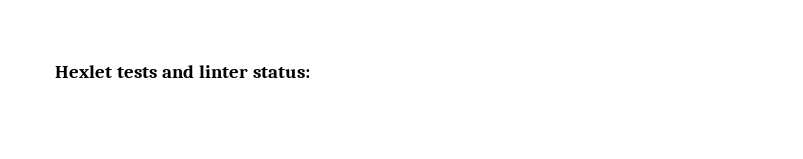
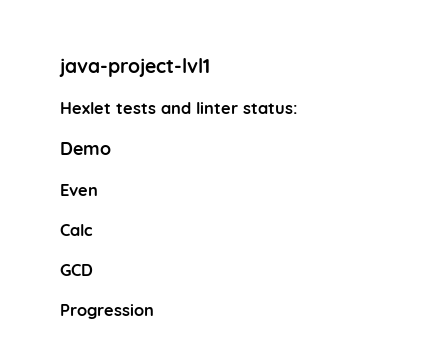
(55, 71) none -> [59,58,210,77] java-project-lvl1 //
(310, 72) none -> [60,142,111,155] [60,184,98,196] [60,224,93,236] [60,264,93,276] [60,304,154,319] // Demo // Even // Calc // GCD // Progression

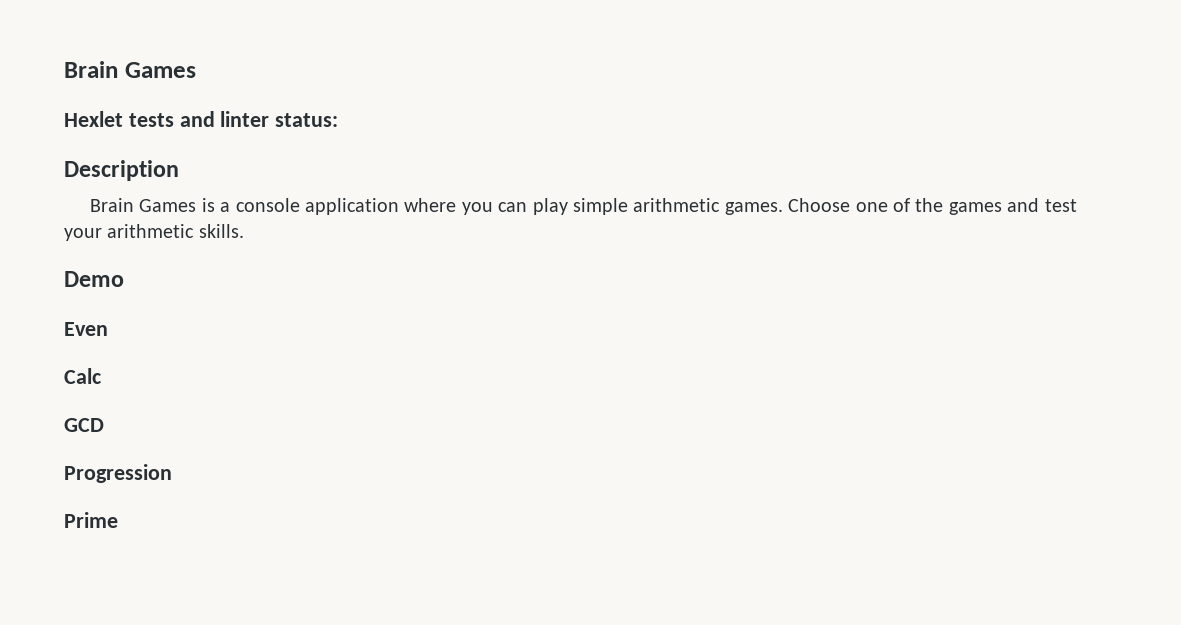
[59,58,210,77] java-project-lvl1 -> [64,61,196,78] Brain Games
(298, 108) none -> [64,160,179,181] [90,198,1077,215] [64,224,244,241] // Description // Brain Games is a console application where you can play simple arithmetic games. Choose one of the games and test your arithmetic skills.
(154, 311) none -> [64,512,118,528] // Prime

